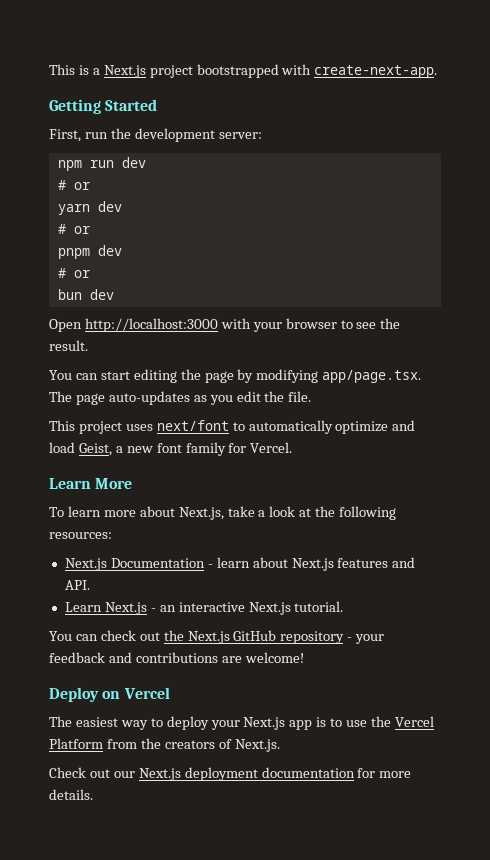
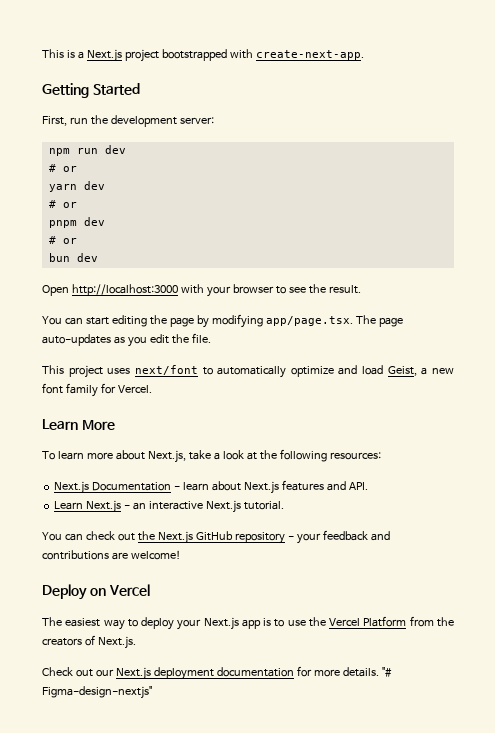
(93, 794) none -> [381,667,392,677] [42,686,152,699] "# Figma-design-nextjs"

